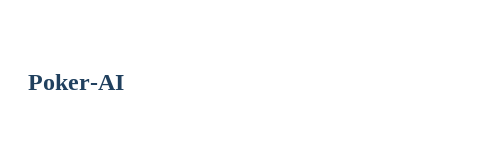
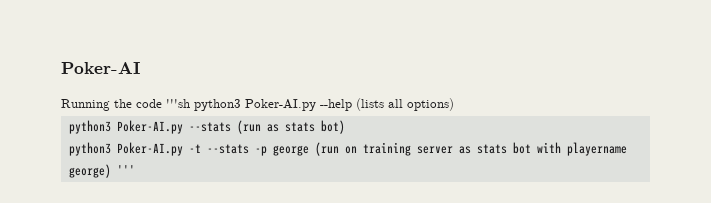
(124, 82) none -> [61,98,454,111] [68,120,345,134] [68,142,627,156] [68,164,135,178] // Running the code '''sh python3 Poker-AI.py --help (lists all options) // python3 Poker-AI.py --stats (run as stats bot) // python3 Poker-AI.py -t --stats -p george (run on training server as stats bot with playername george) '''

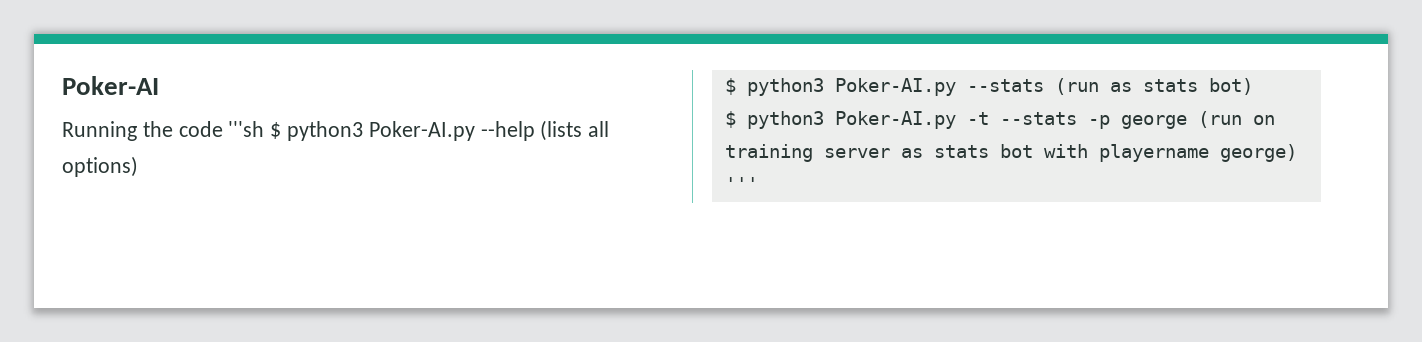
(190, 103) none -> [270,122,282,139] $
(454, 104) none -> [724,78,736,95] $
(345, 127) none -> [724,111,736,128] $

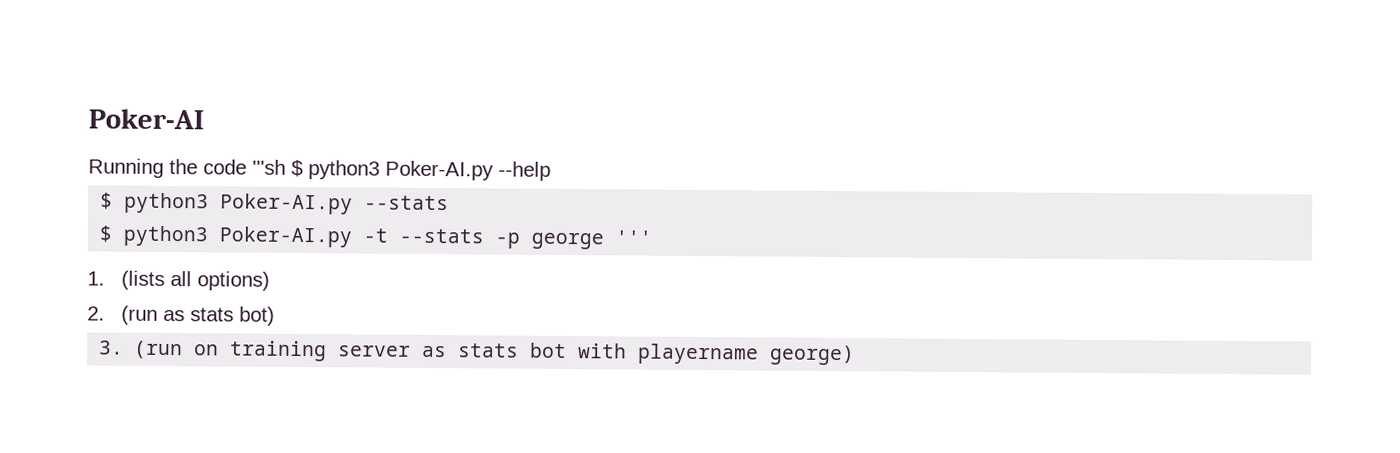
[540,120,610,141] [62,156,138,177] (lists all options) -> (551, 171) none
[1054,78,1253,95] (run as stats bot) -> (450, 203) none
(1187, 122) none -> [615,230,653,245] [87,270,270,291] [87,305,275,326] [99,340,125,355] ''' // 1. (lists all options) // 2. (run as stats bot) // 3.
[724,177,758,191] ''' -> (855, 355) none

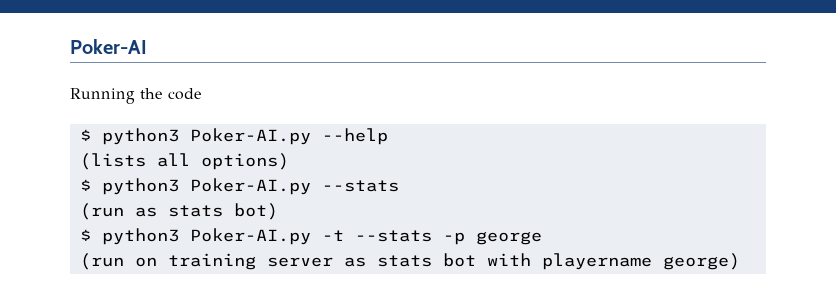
[252,159,286,175] '''sh -> (201, 94) //
(551, 171) none -> [79,153,289,170] // (lists all options)
(450, 203) none -> [79,203,278,220] // (run as stats bot)
[615,230,653,245] [87,270,270,291] [87,305,275,326] [99,340,125,355] ''' // 1. (lists all options) // 2. (run as stats bot) // 3. -> (542, 238) //

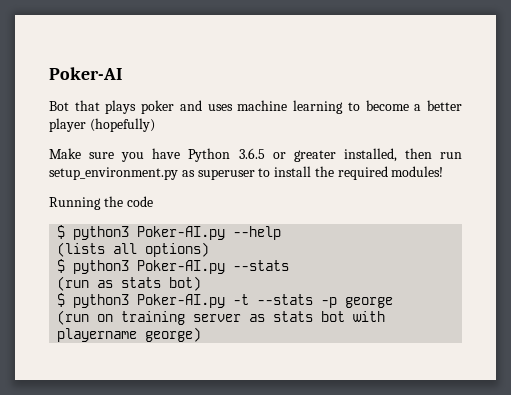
(147, 46) none -> [49,100,462,114] [49,118,155,132] [49,148,462,162] [49,166,444,180] // Bot that plays poker and uses machine learning to become a better player (hopefully) // Make sure you have Python 3.6.5 or greater installed, then run setup_environment.py as superuser to install the required modules!

